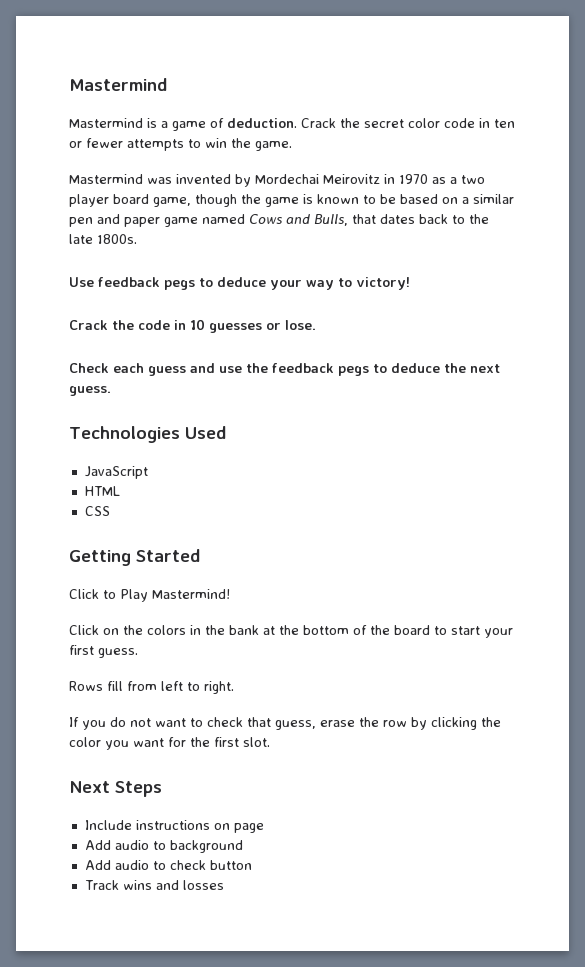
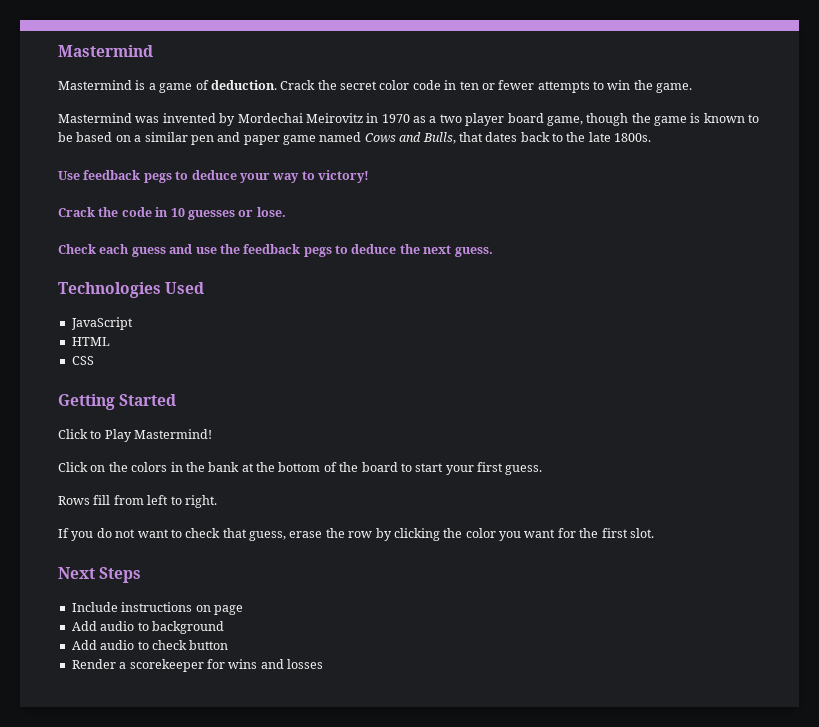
[84,880,119,890] Track -> [71,659,225,672] Render a scorekeeper for

